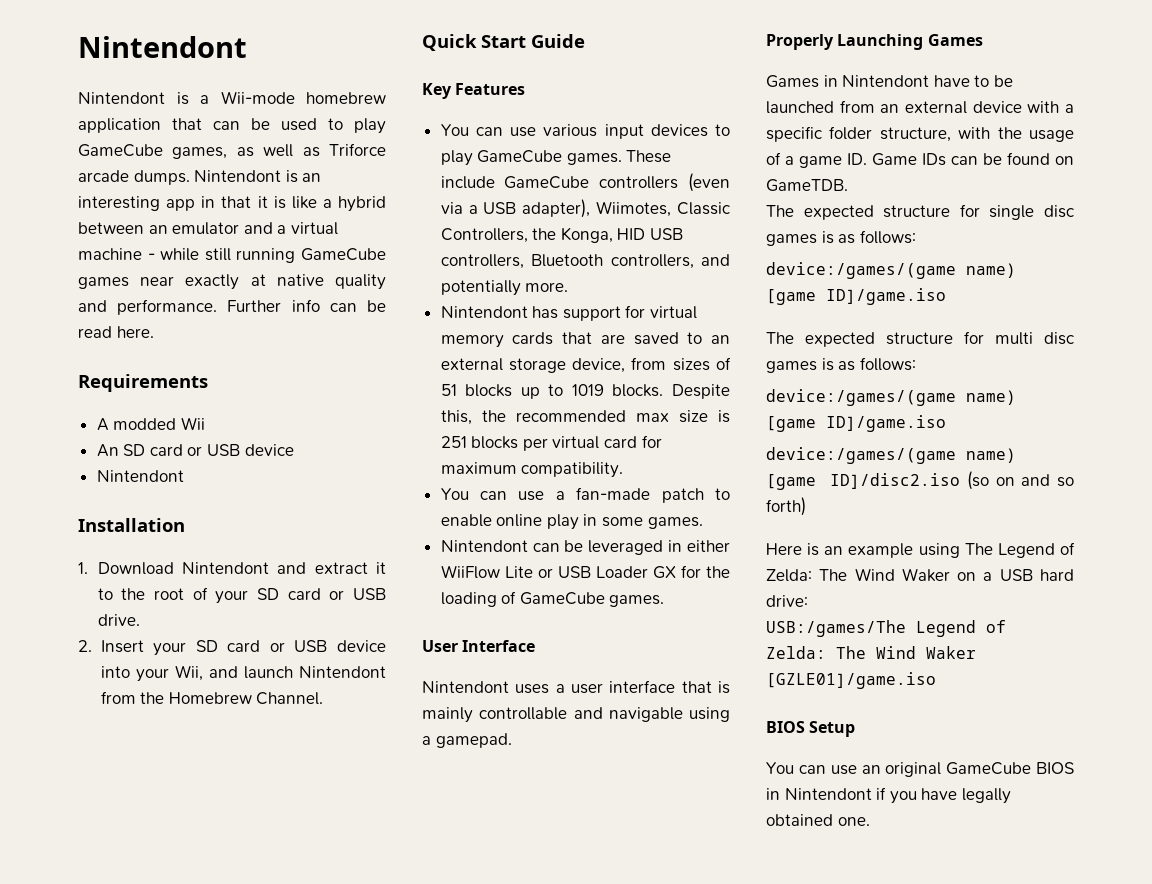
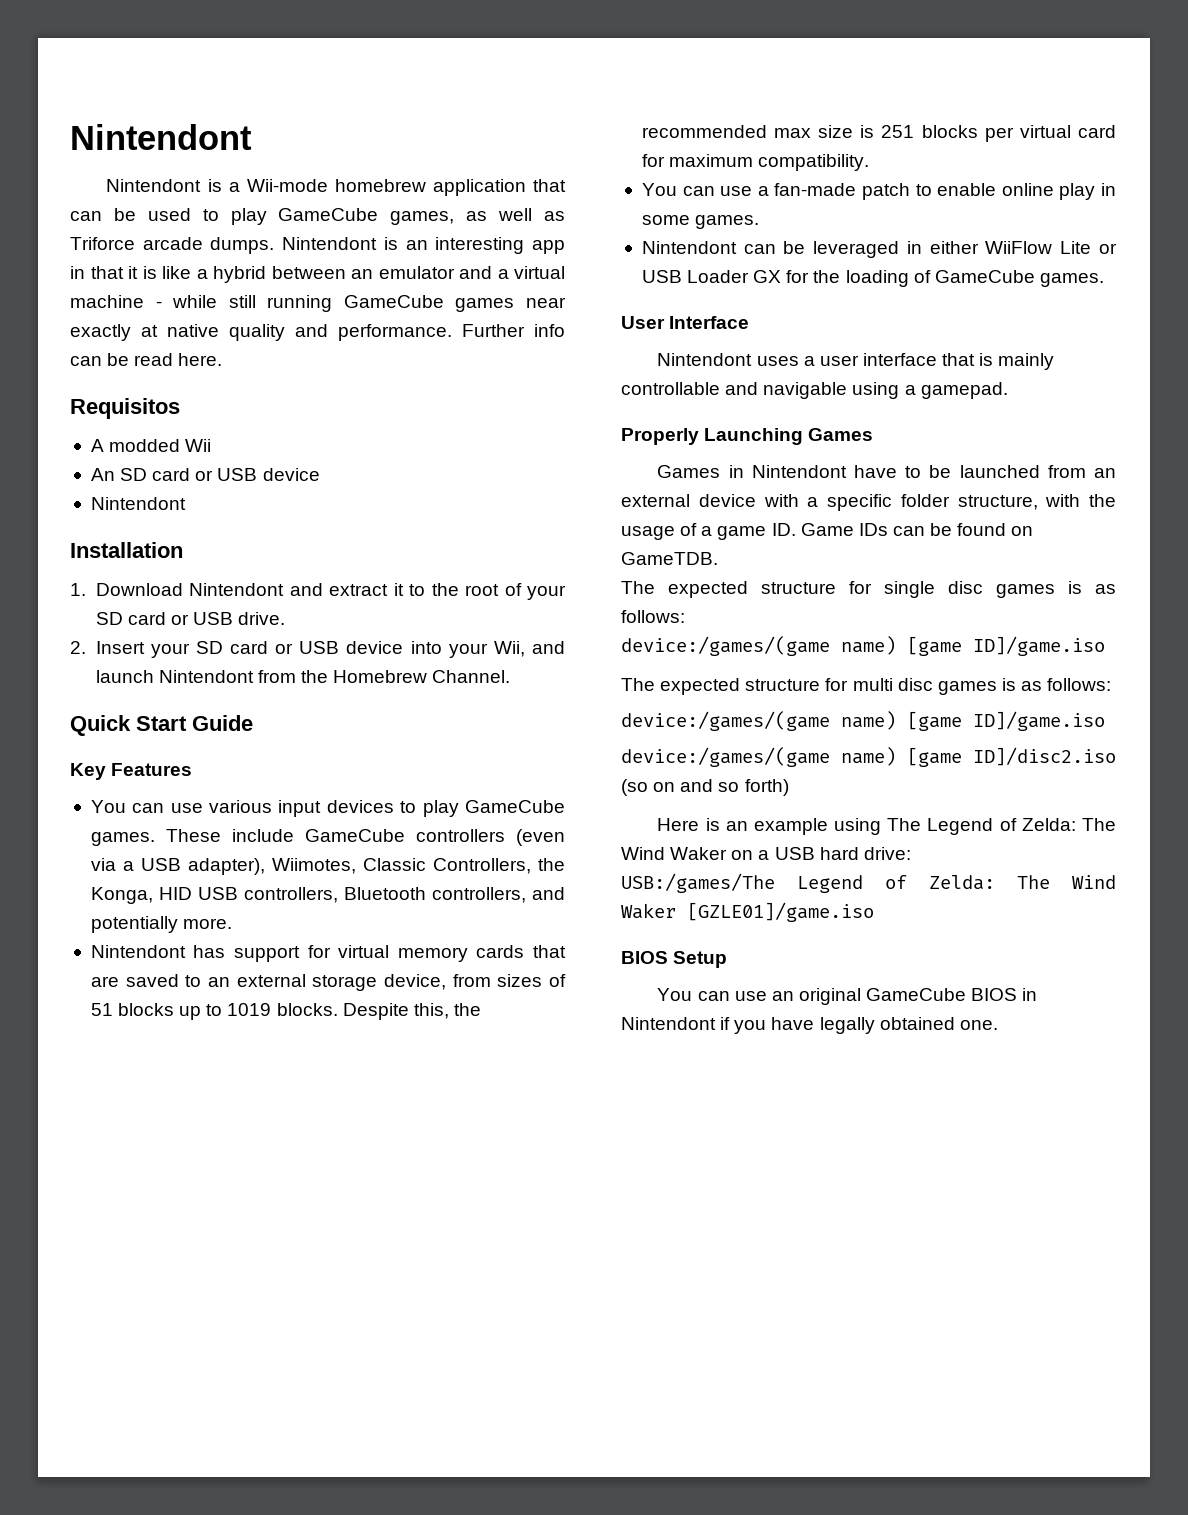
[78,374,208,392] Requirements -> [70,398,180,419] Requisitos

